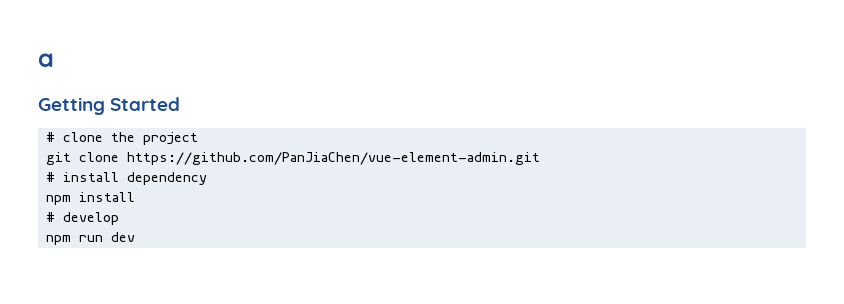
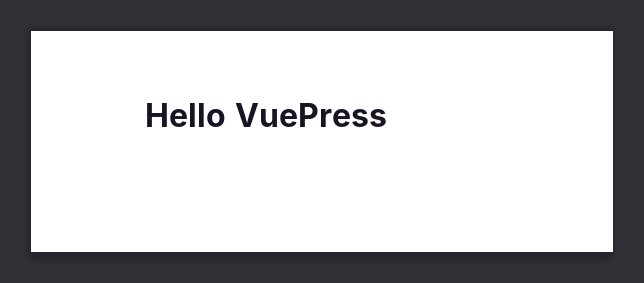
[38,53,54,67] [38,97,181,115] [46,132,199,145] [46,152,541,165] [46,172,208,185] [46,192,136,205] [46,212,120,225] [46,232,136,245] a // Getting Started // # clone the project // git clone https://github.com/PanJiaChen/vue-element-admin.git // # install dependency // npm install // # develop // npm run dev -> [145,103,387,127] Hello VuePress

